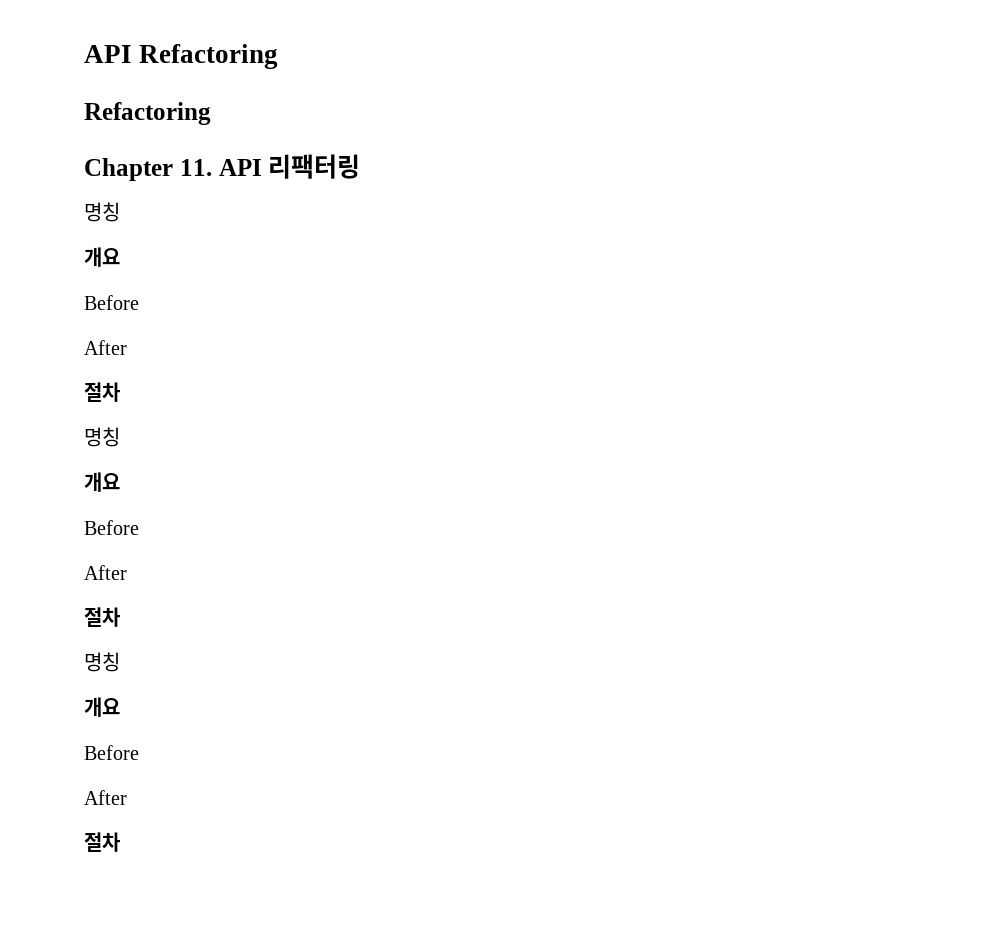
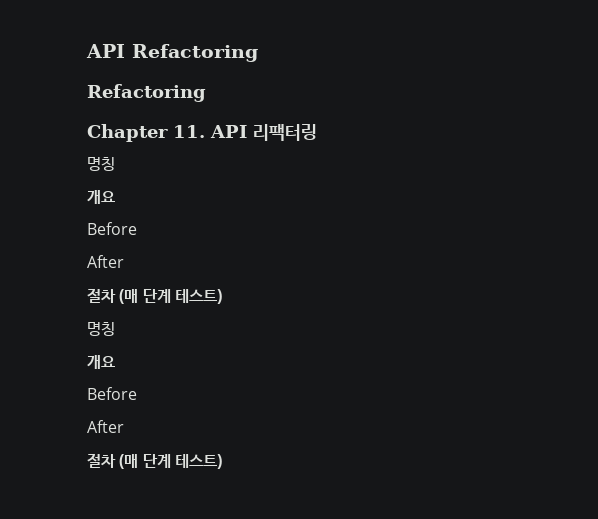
[84,427,120,447] [84,472,120,492] [84,520,139,535] [84,565,127,580] [84,607,120,627] [84,652,120,672] [84,697,120,717] [84,745,139,760] [84,790,127,805] [84,832,120,852] // 명칭 // 개요 // Before // After // 절차 // 명칭 // 개요 // Before // After // 절차 -> [119,289,222,304] [87,322,115,336] [87,355,115,369] [87,387,137,400] [87,420,124,433] [87,453,222,469] (매 단계 테스트) // 명칭 // 개요 // Before // After // 절차 (매 단계 테스트)

